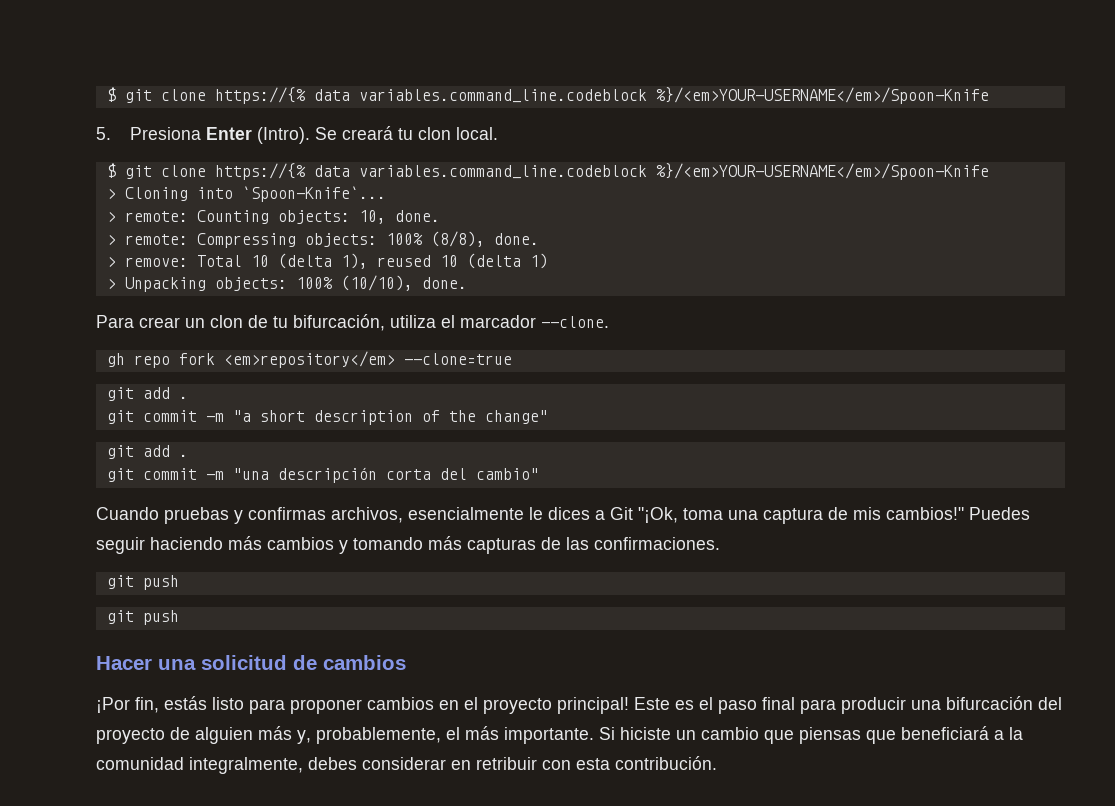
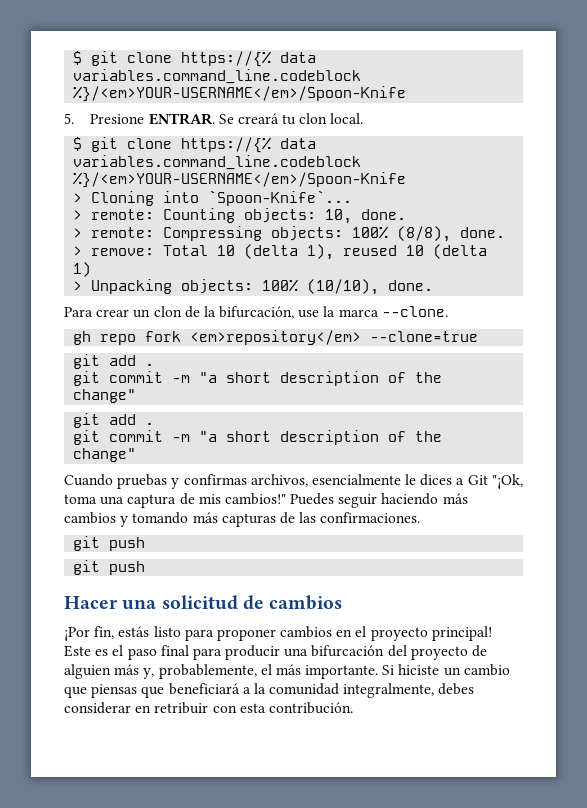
[129,127,310,144] Presiona Enter (Intro). -> [90,113,215,125] Presione ENTRAR.
[273,314,536,331] tu bifurcación, utiliza el marcador -> [203,306,379,319] la bifurcación, use la marca
[232,467,539,483] "una descripción corta del cambio" -> [199,430,443,445] [73,448,137,462] "a short description of the change"

